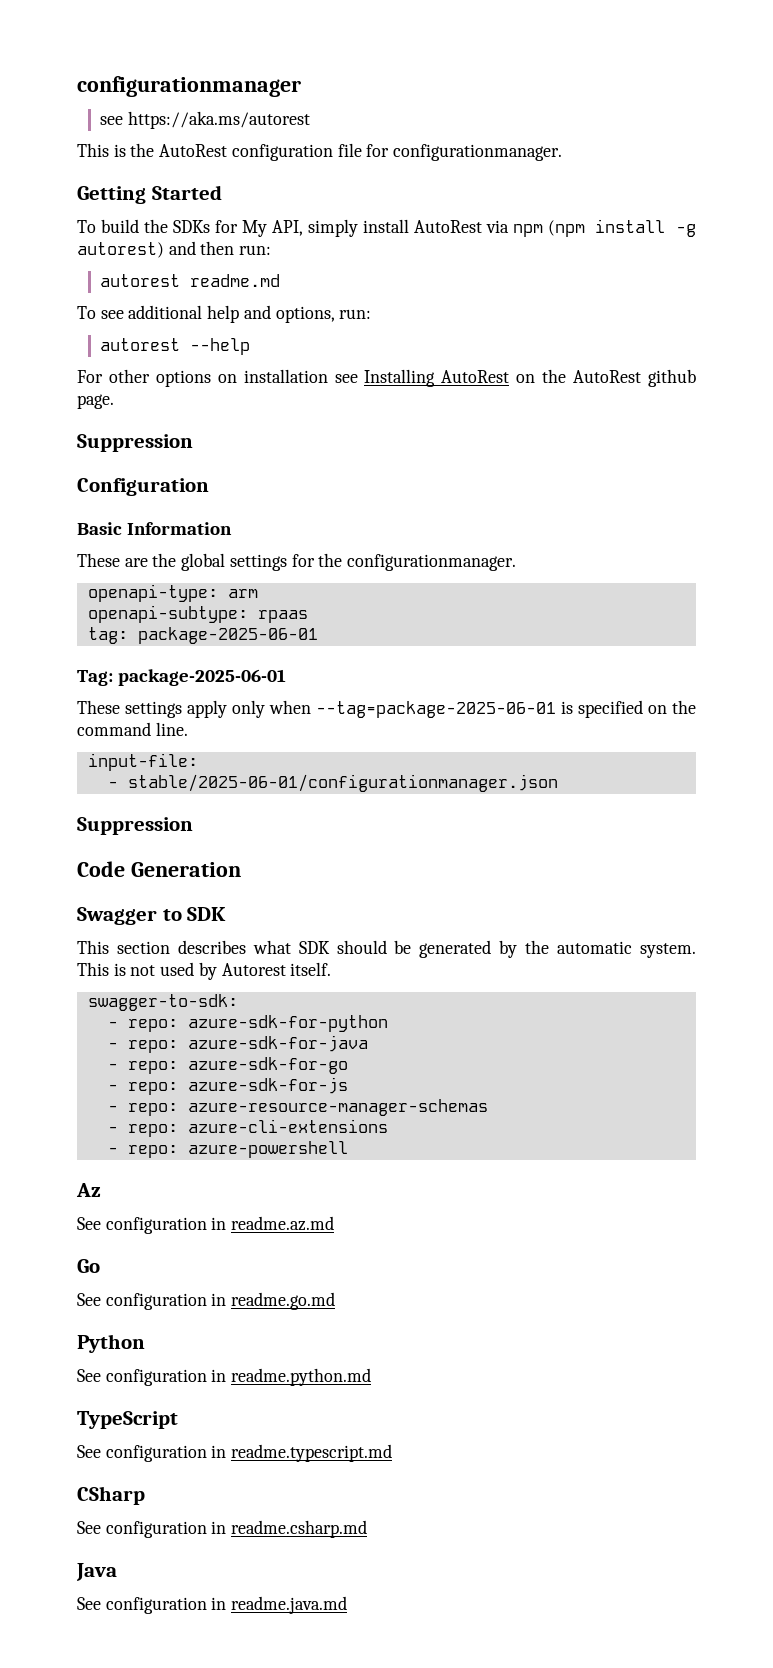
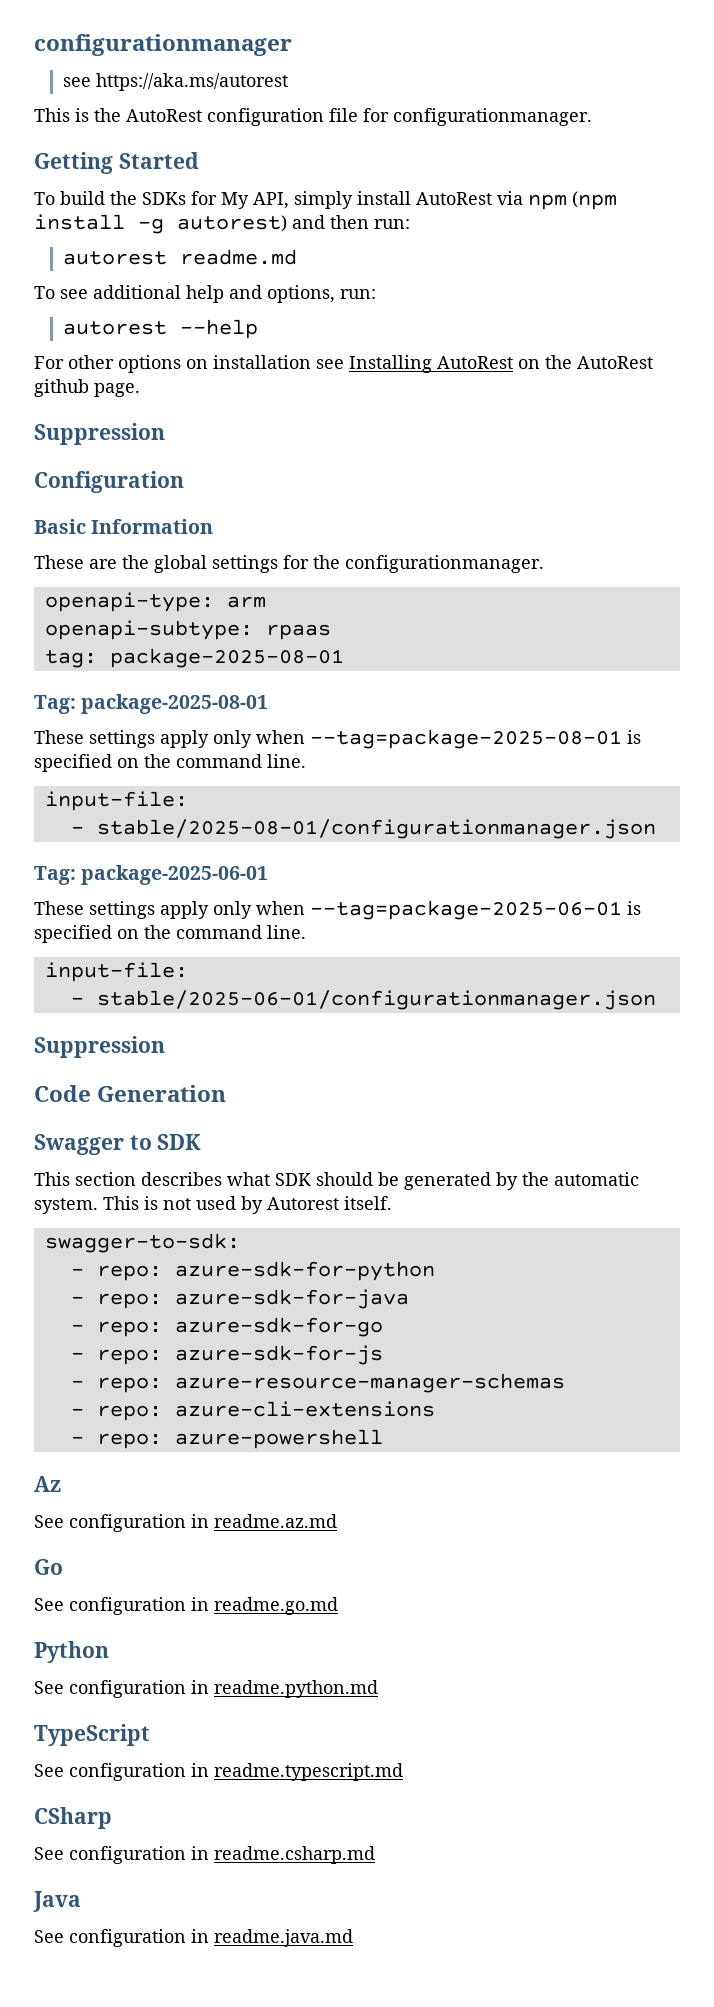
[137,627,318,644] package-2025-06-01 -> [109,648,344,668] [34,694,269,714] [34,729,641,749] [34,754,306,772] [44,791,188,811] [70,819,656,839] package-2025-08-01 // Tag: package-2025-08-01 // These settings apply only when --tag=package-2025-08-01 is specified on the command line. // input-file: // - stable/2025-08-01/configurationmanager.json

